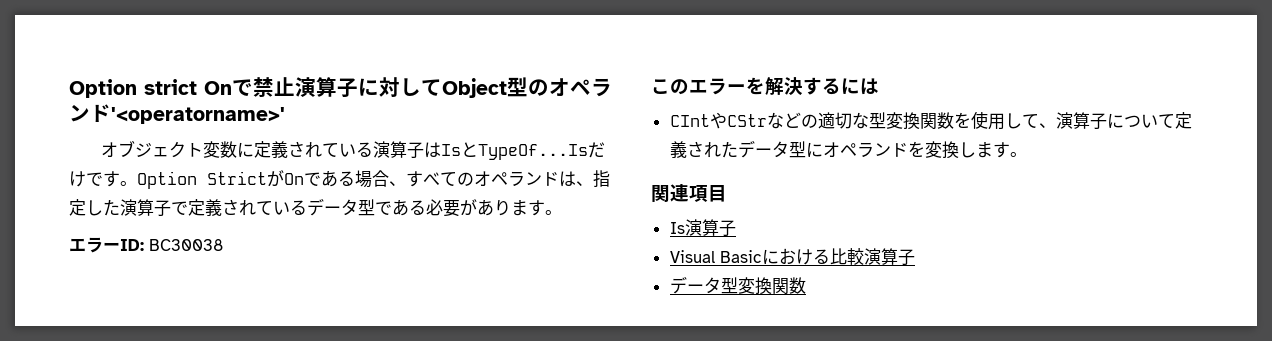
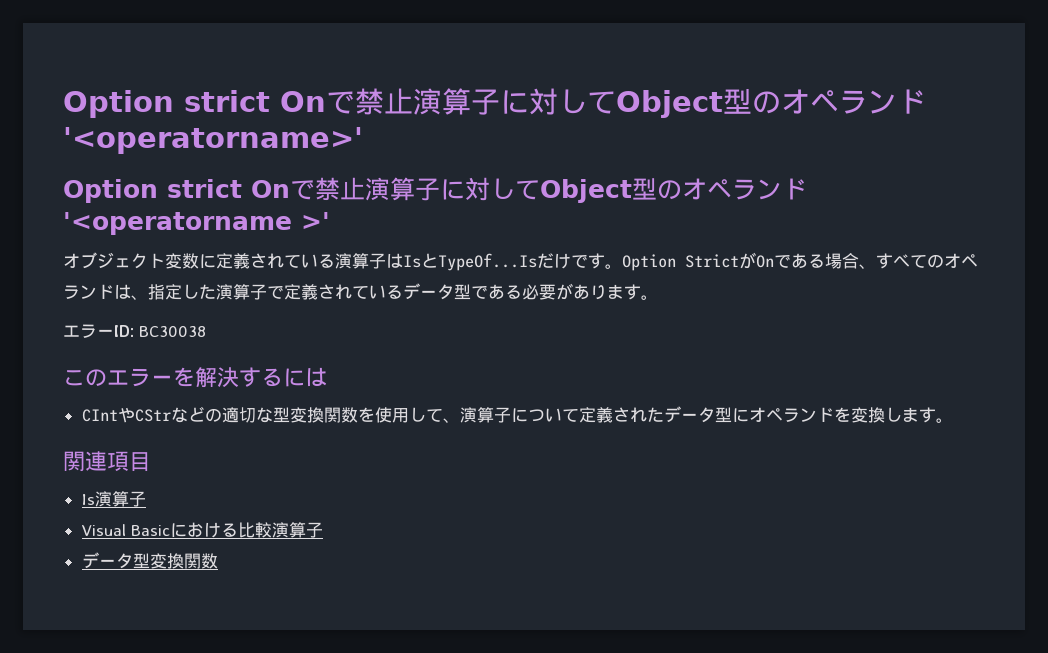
(285, 115) none -> [63,177,807,203] [63,212,330,235] // Option strict Onで禁止演算子に対してObject型のオペランド'<operatorname >'

